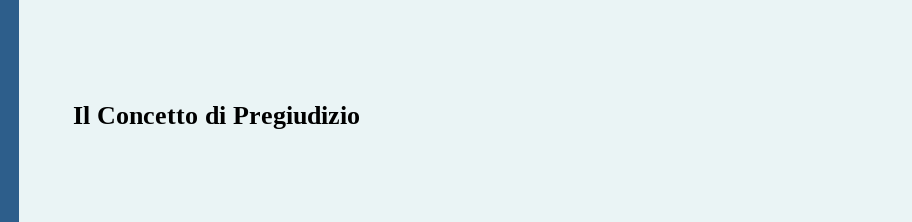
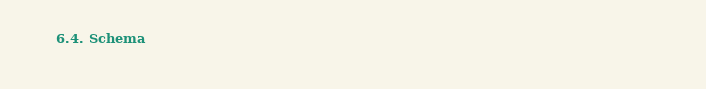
[73,106,361,129] Il Concetto di Pregiudizio -> [56,33,146,43] 6.4. Schema

